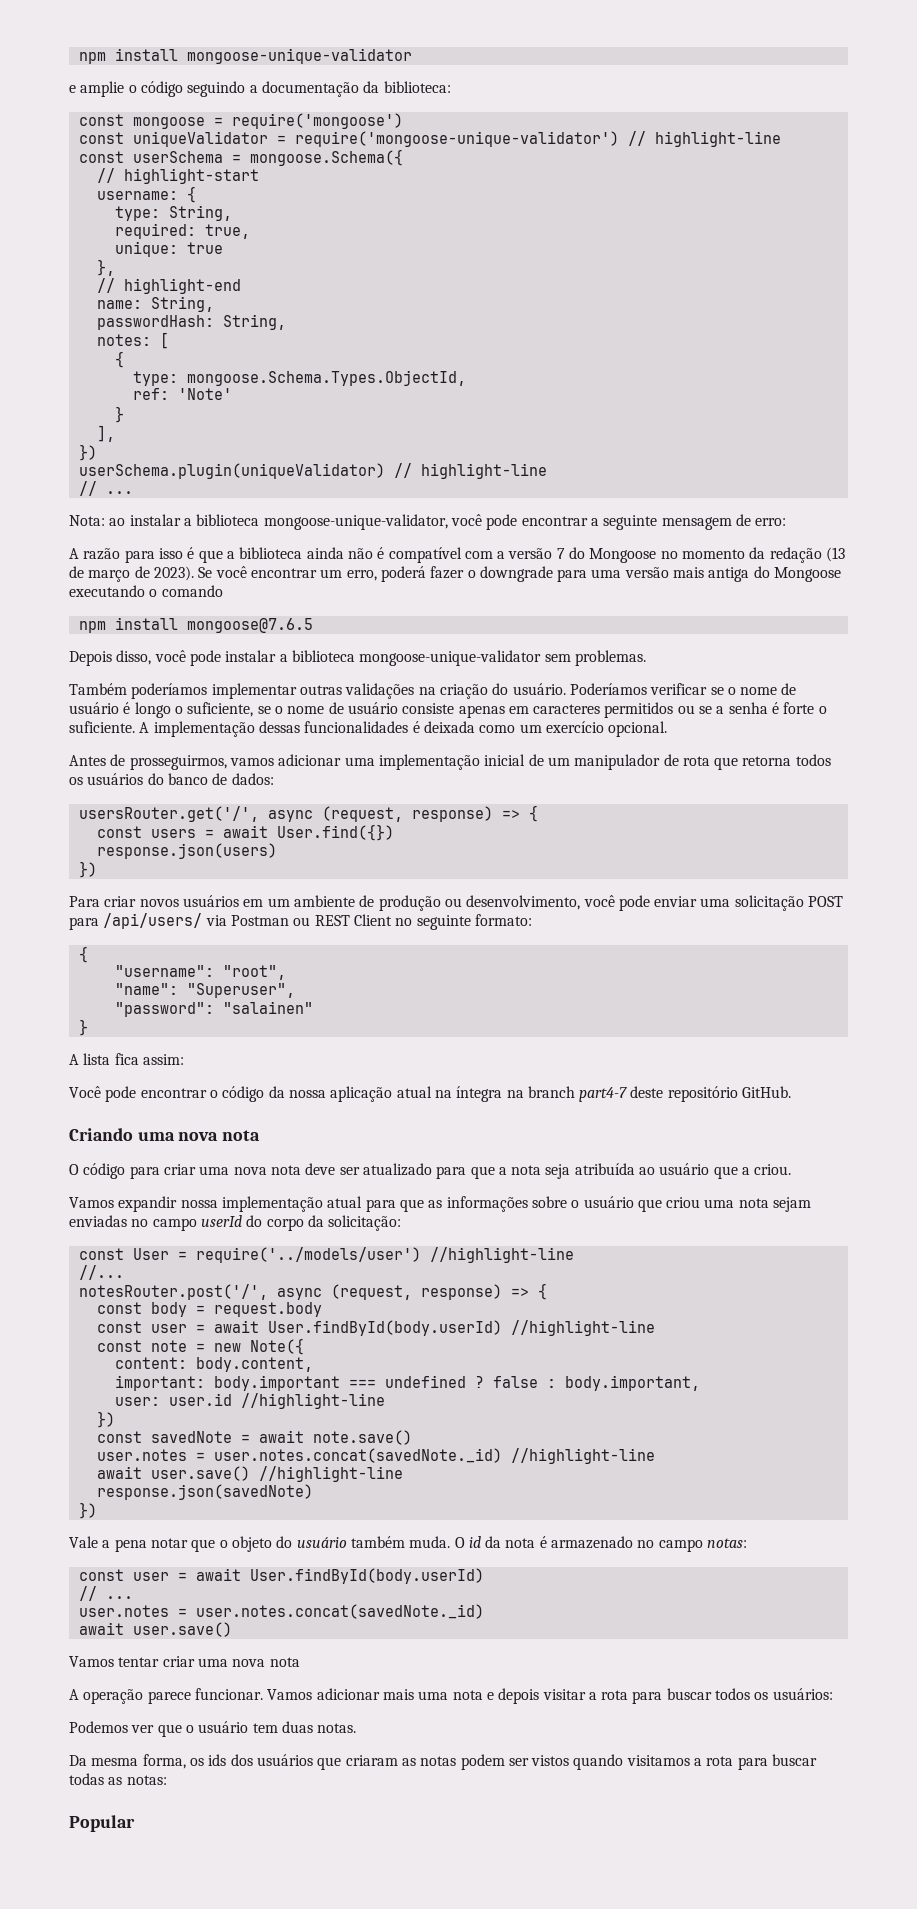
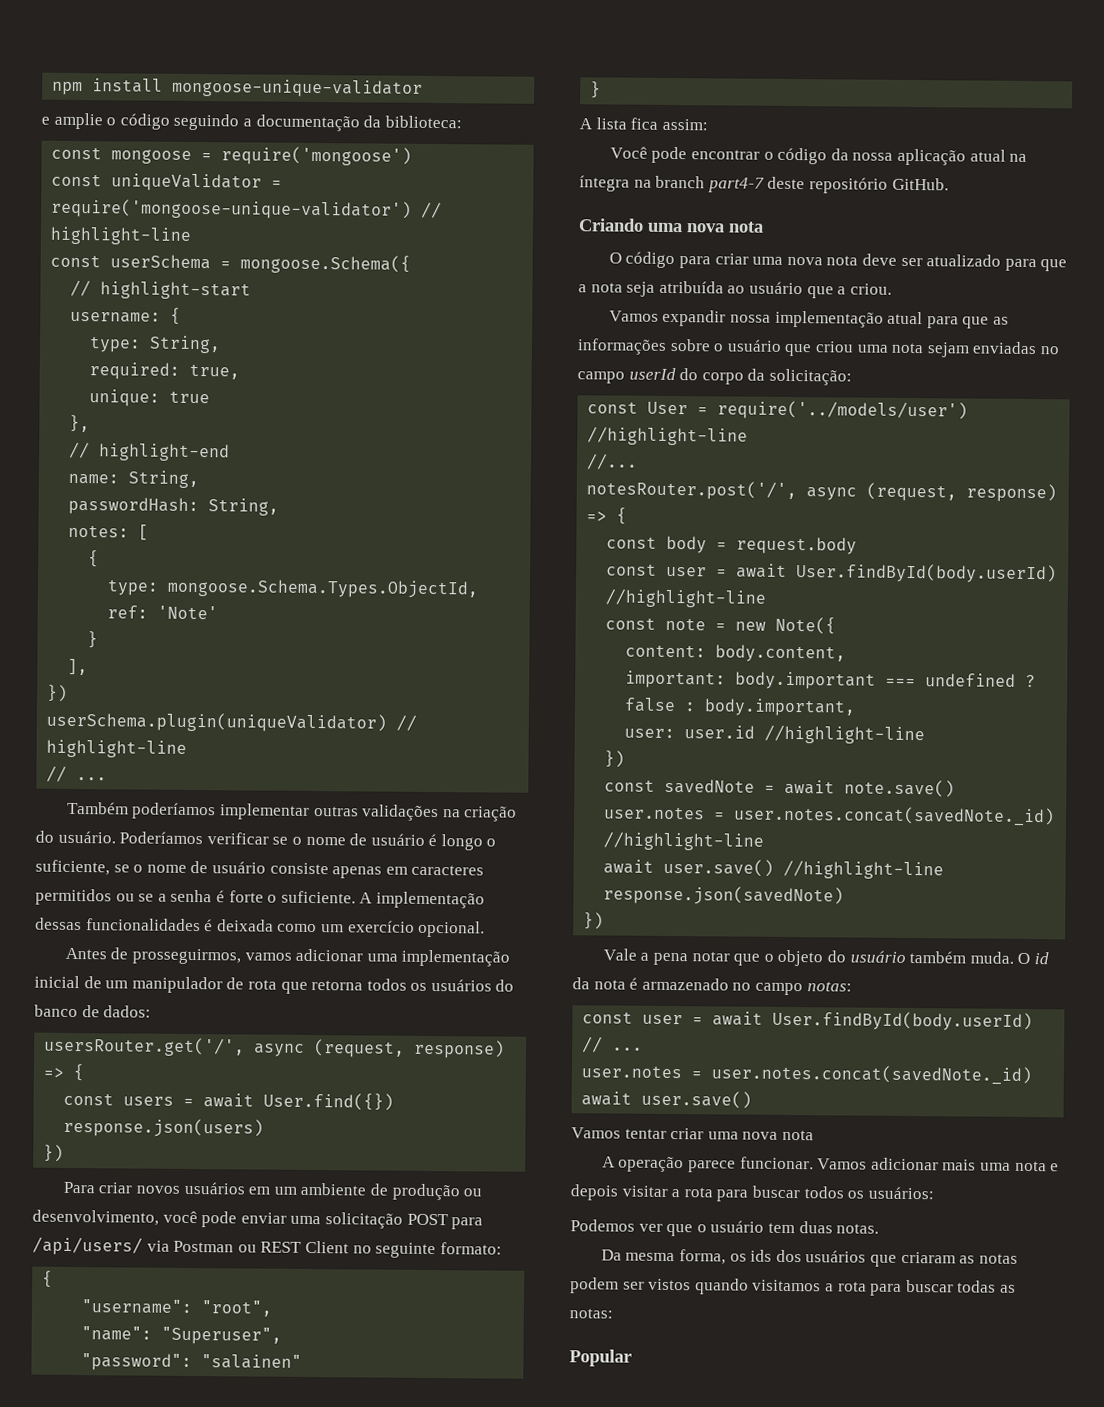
[69,514,787,530] [69,547,846,563] [69,566,842,582] [69,585,223,597] [78,617,313,633] [69,650,646,666] // Nota: ao instalar a biblioteca mongoose-unique-validator, você pode encontrar a seguinte mensagem de erro: // A razão para isso é que a biblioteca ainda não é compatível com a versão 7 do Mongoose no momento da redação (13 de março de 2023). Se você encontrar um erro, poderá fazer o downgrade para uma versão mais antiga do Mongoose executando o comando // npm install mongoose@7.6.5 // Depois disso, você pode instalar a biblioteca mongoose-unique-validator sem problemas. -> (108, 779) none

